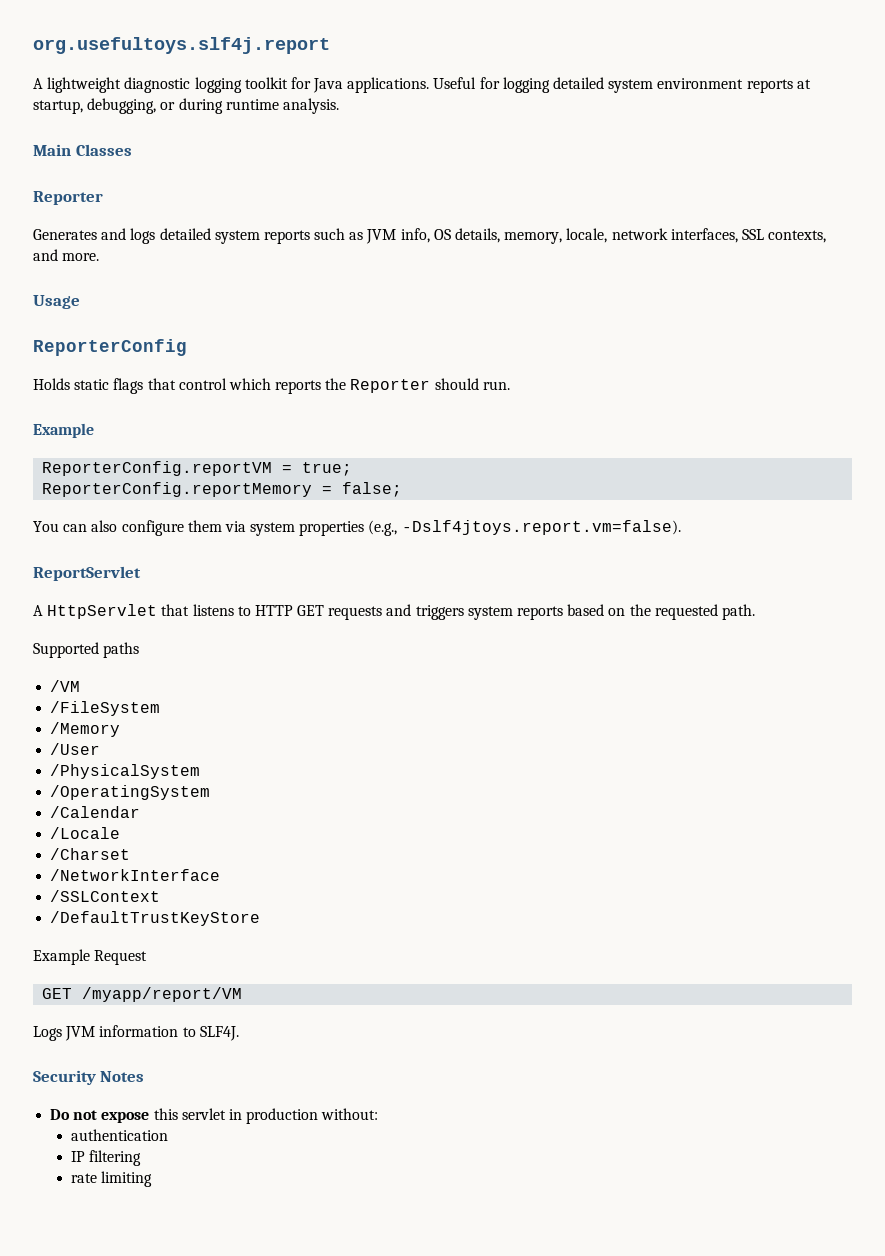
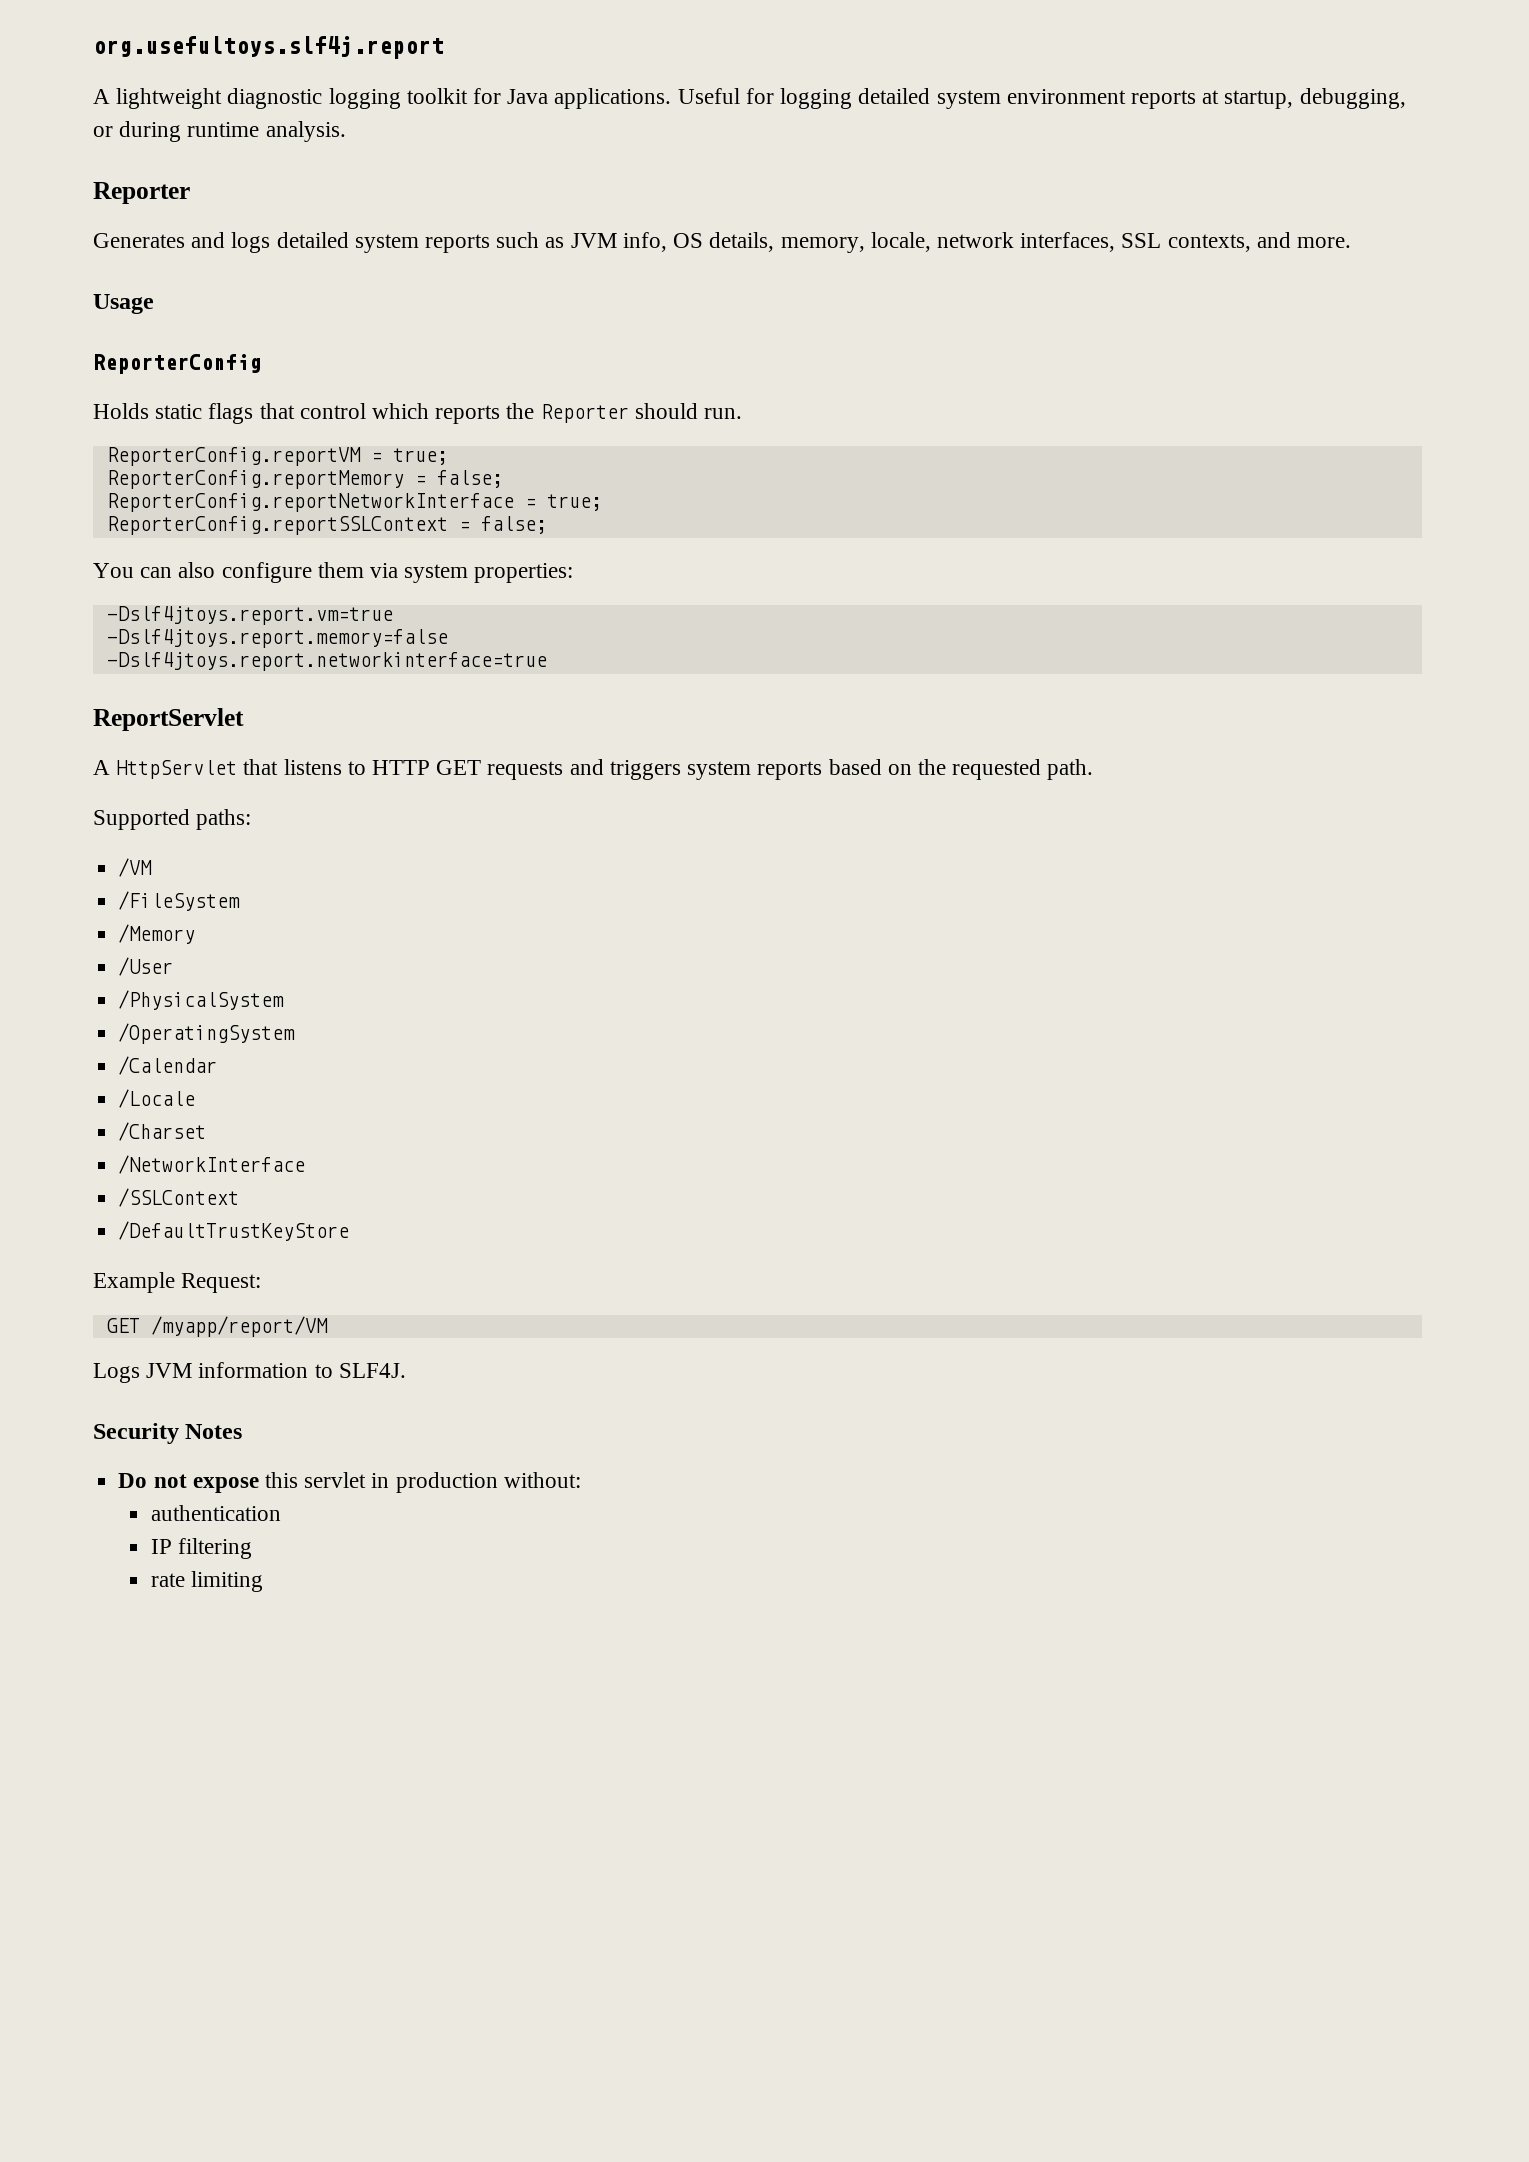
[33,144,132,156] // Main Classes -> (346, 131) none
[33,423,94,438] // Example -> (743, 413) none
(403, 489) none -> [106,493,602,512] [106,516,547,535] // ReporterConfig.reportNetworkInterface = true; // ReporterConfig.reportSSLContext = false;
[299,520,681,536] properties (e.g., -Dslf4jtoys.report.vm=false). -> [474,563,574,583] [106,606,393,625] [106,629,448,648] [106,652,547,671] properties: // -Dslf4jtoys.report.vm=true // -Dslf4jtoys.report.memory=false // -Dslf4jtoys.report.networkinterface=true
[103,642,140,658] paths -> [196,809,252,830] paths:
[94,950,148,965] Request -> [181,1273,262,1293] Request:

